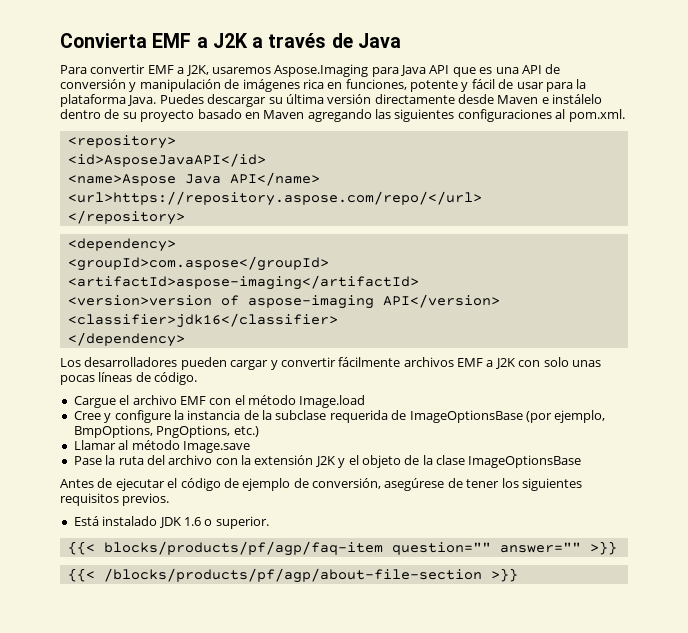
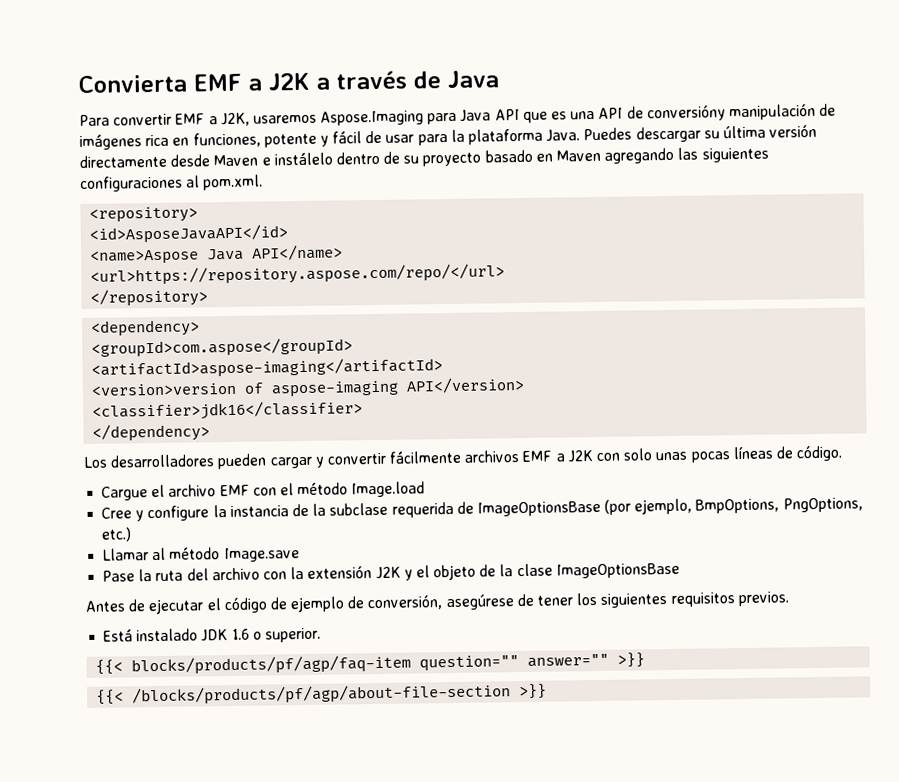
[60,79,137,92] conversión y -> [646,104,726,122] conversióny

